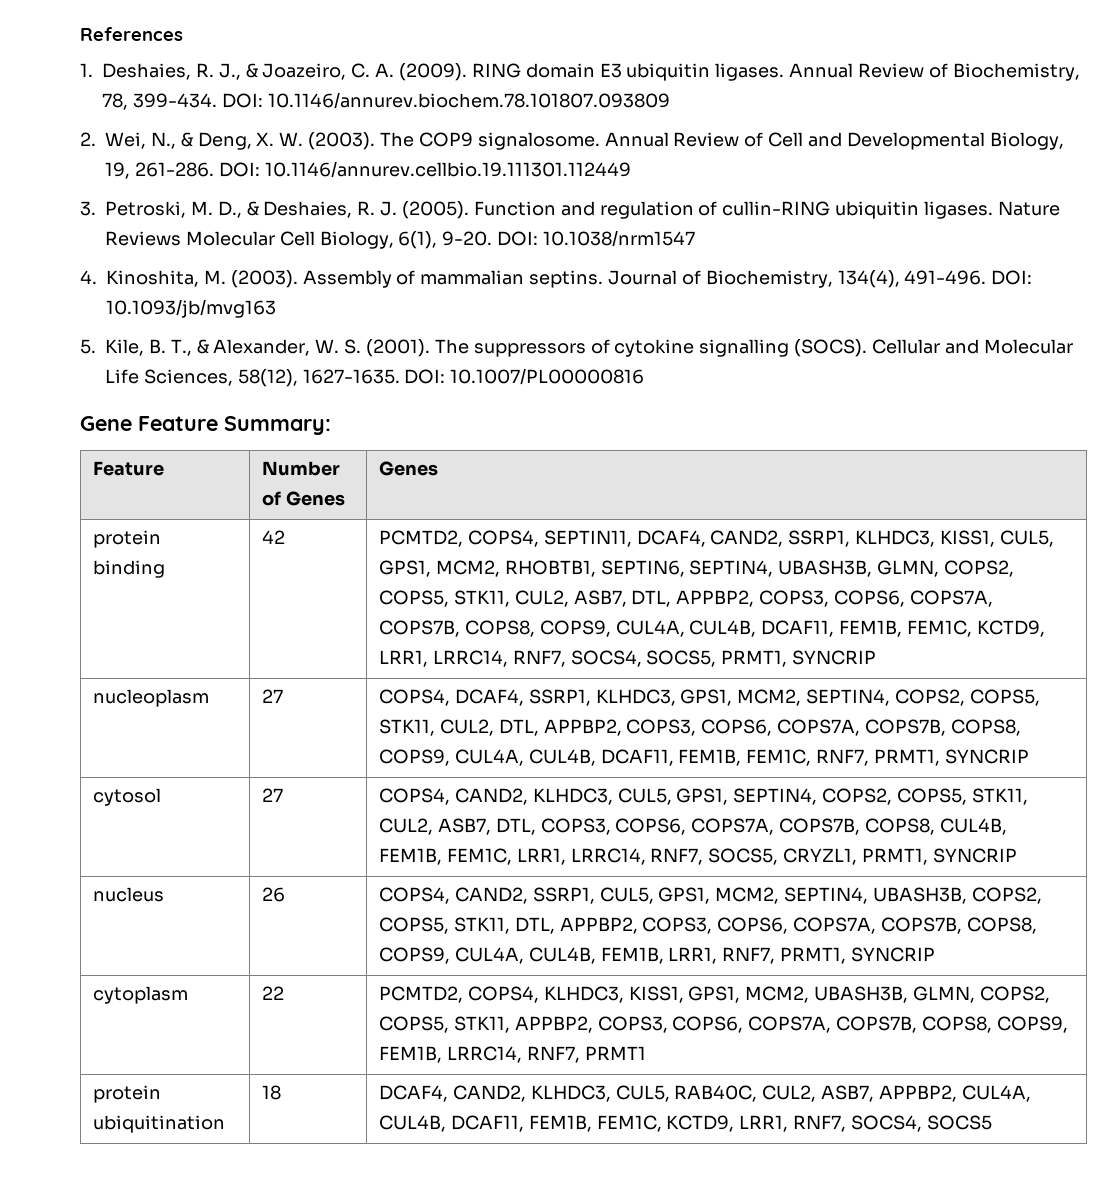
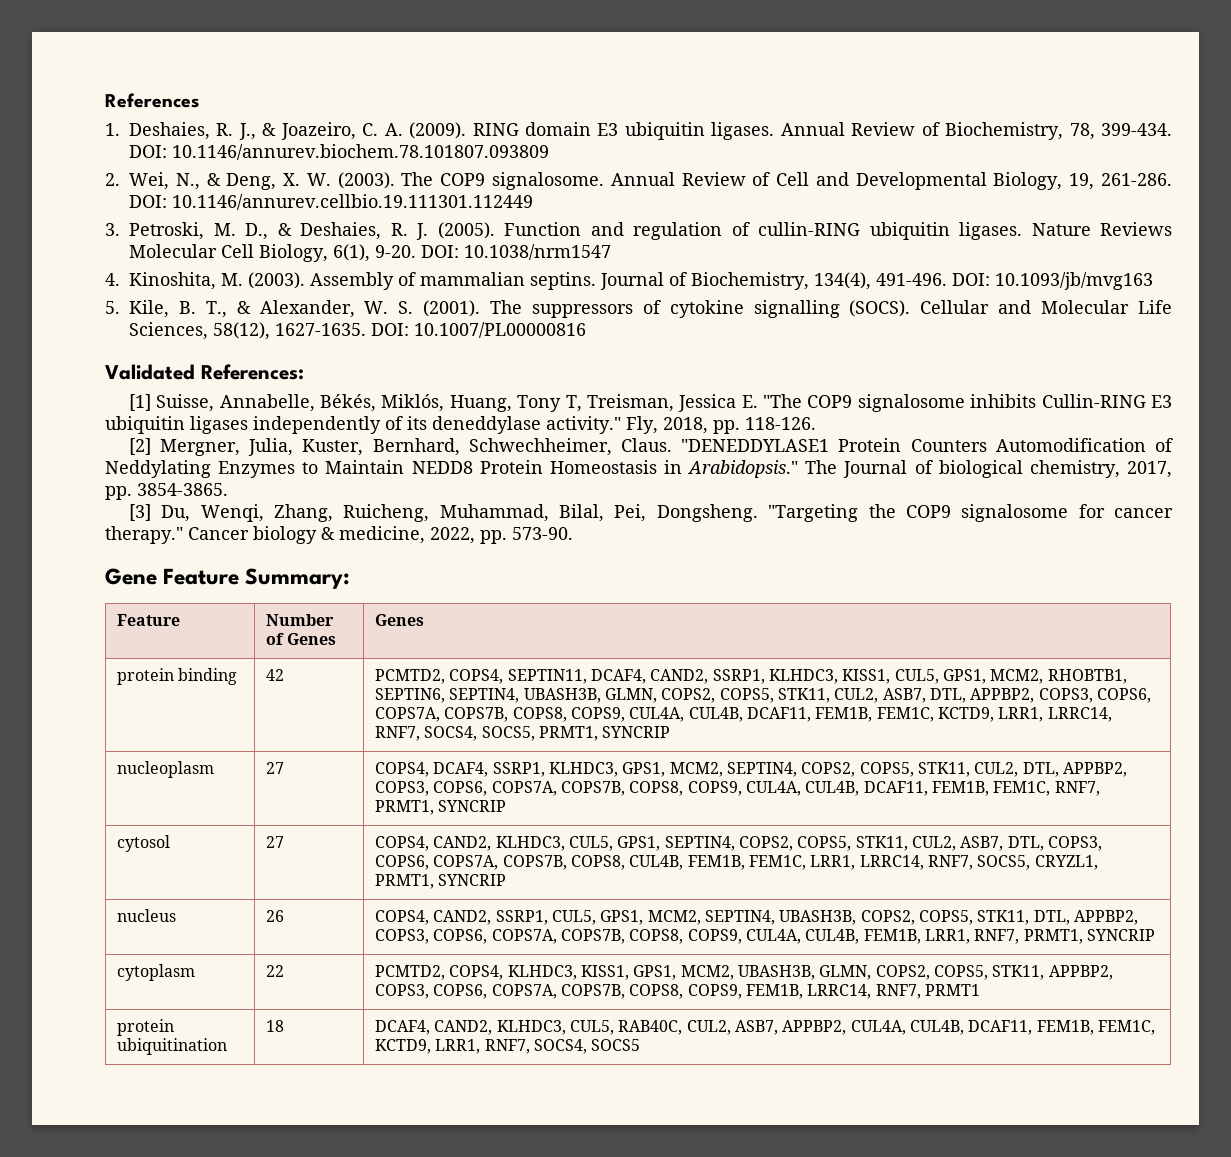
(645, 376) none -> [105,364,304,380] [128,394,1173,412] [105,416,816,434] [128,438,1173,456] [105,460,1172,478] [105,483,228,500] [128,504,1174,522] [105,526,573,544] // Validated References: // [1] Suisse, Annabelle, Békés, Miklós, Huang, Tony T, Treisman, Jessica E. "The COP9 signalosome inhibits Cullin-RING E3 ubiquitin ligases independently of its deneddylase activity." Fly, 2018, pp. 118-126. // [2] Mergner, Julia, Kuster, Bernhard, Schwechheimer, Claus. "DENEDDYLASE1 Protein Counters Automodification of Neddylating Enzymes to Maintain NEDD8 Protein Homeostasis in Arabidopsis." The Journal of biological chemistry, 2017, pp. 3854-3865. // [3] Du, Wenqi, Zhang, Ruicheng, Muhammad, Bilal, Pei, Dongsheng. "Targeting the COP9 signalosome for cancer therapy." Cancer biology & medicine, 2022, pp. 573-90.

